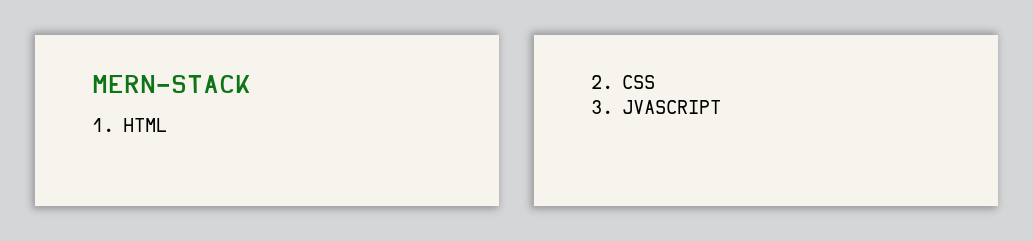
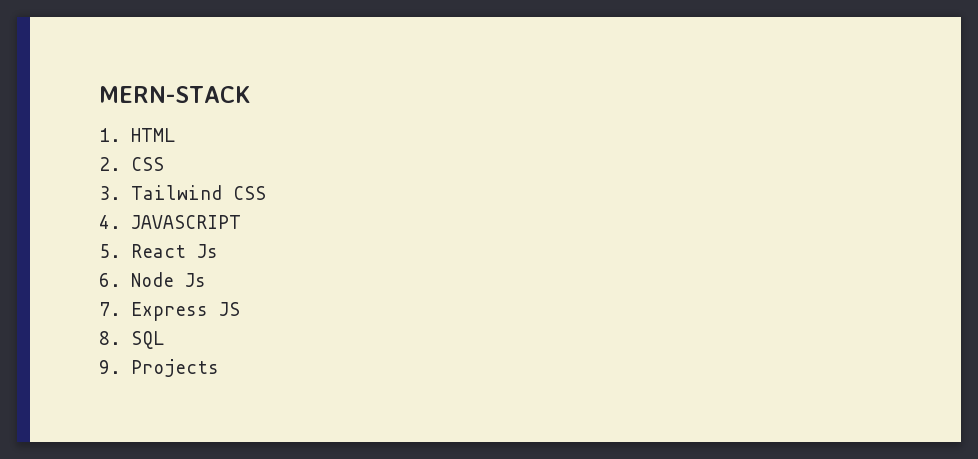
[622,100,722,114] JVASCRIPT -> [130,185,266,200] [99,215,241,229] [99,244,218,258] [99,272,206,287] [99,302,240,321] [99,331,164,349] [99,359,219,377] Tailwind CSS // 4. JAVASCRIPT // 5. React Js // 6. Node Js // 7. Express JS // 8. SQL // 9. Projects

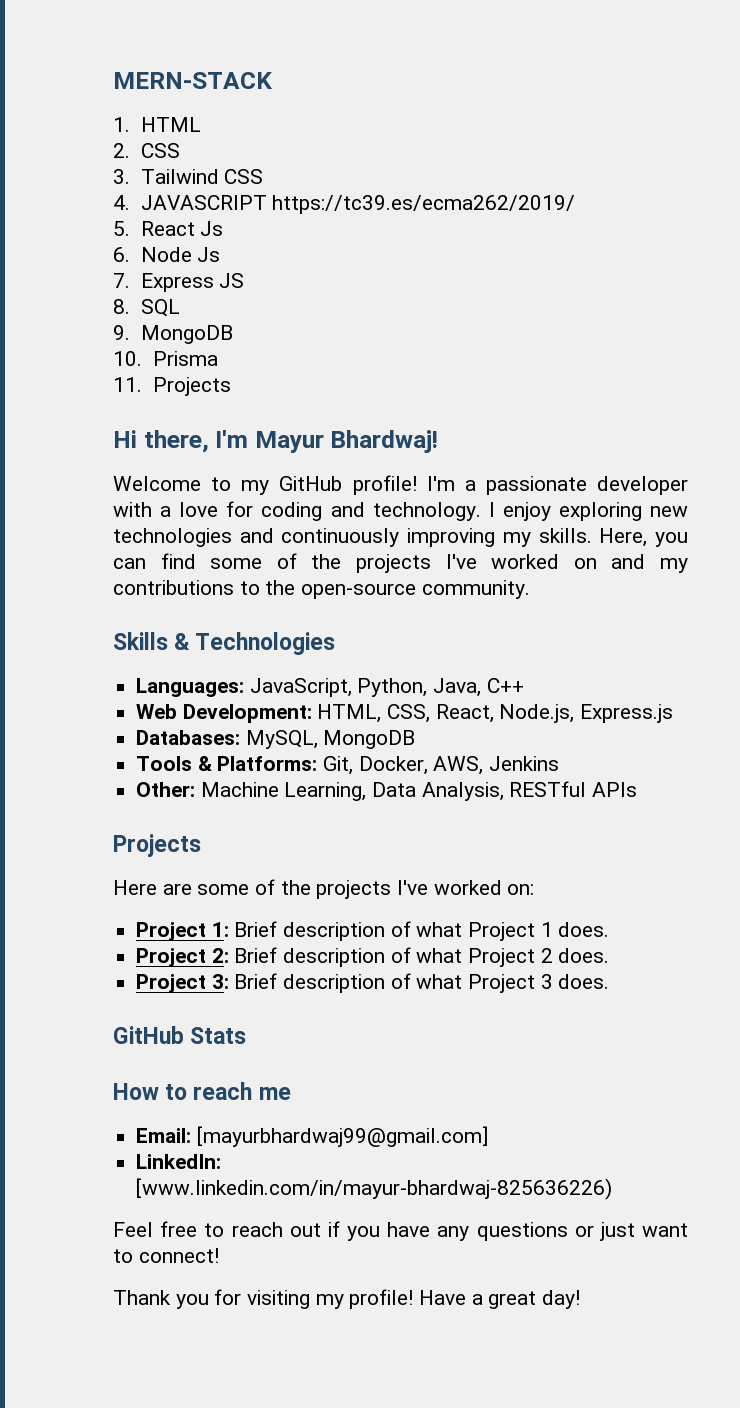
(241, 222) none -> [272,195,576,214] https://tc39.es/ecma262/2019/
[130,359,219,377] Projects -> [140,325,233,344] [113,351,218,366] [113,377,231,396] [113,430,439,453] [113,475,688,495] [113,501,688,521] [113,528,688,547] [113,553,689,573] [113,580,530,599] [113,632,336,655] [136,678,524,697] [136,704,674,723] [136,730,416,749] [136,756,560,775] [136,781,638,801] [113,834,201,857] [113,879,535,899] [136,921,610,941] [136,947,610,967] [136,973,610,993] [113,1026,247,1044] [113,1082,291,1100] [136,1126,488,1147] [136,1154,222,1169] [136,1178,613,1200] [113,1221,689,1241] [113,1248,219,1263] [113,1289,581,1309] MongoDB // 10. Prisma // 11. Projects // Hi there, I'm Mayur Bhardwaj! // Welcome to my GitHub profile! I'm a passionate developer with a love for coding and technology. I enjoy exploring new technologies and continuously improving my skills. Here, you can find some of the projects I've worked on and my contributions to the open-source community. // Skills & Technologies // Languages: JavaScript, Python, Java, C++ // Web Development: HTML, CSS, React, Node.js, Express.js // Databases: MySQL, MongoDB // Tools & Platforms: Git, Docker, AWS, Jenkins // Other: Machine Learning, Data Analysis, RESTful APIs // Projects // Here are some of the projects I've worked on: // Project 1: Brief description of what Project 1 does. // Project 2: Brief description of what Project 2 does. // Project 3: Brief description of what Project 3 does. // GitHub Stats // How to reach me // Email: [mayurbhardwaj99@gmail.com] // LinkedIn: [www.linkedin.com/in/mayur-bhardwaj-825636226) // Feel free to reach out if you have any questions or just want to connect! // Thank you for visiting my profile! Have a great day!

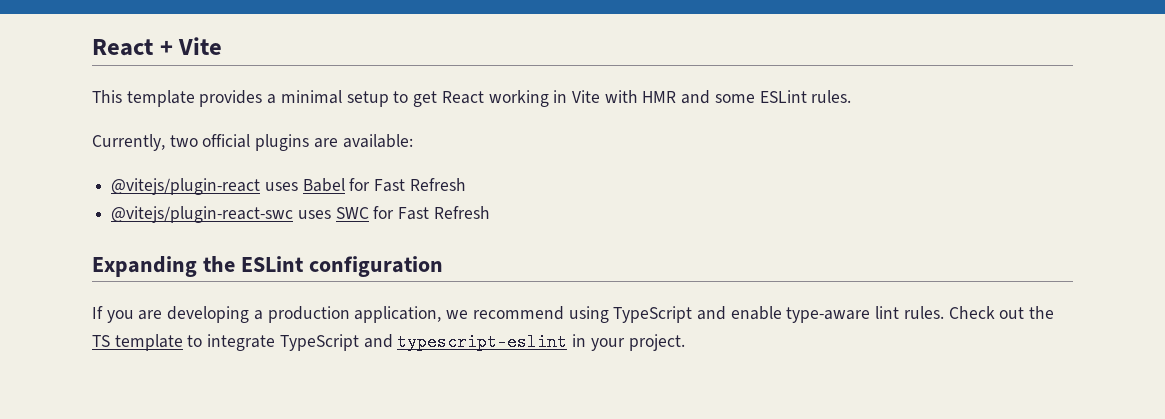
[113,72,273,89] [113,117,201,132] [113,143,180,158] [113,169,264,184] [113,195,576,214] [113,221,224,236] [113,247,221,262] [113,273,245,292] [113,299,180,317] [113,325,233,344] [113,351,218,366] [113,377,231,396] [113,430,439,453] [113,475,688,495] [113,501,688,521] [113,528,688,547] [113,553,689,573] [113,580,530,599] [113,632,336,655] [136,678,524,697] [136,704,674,723] [136,730,416,749] [136,756,560,775] [136,781,638,801] [113,834,201,857] [113,879,535,899] [136,921,610,941] [136,947,610,967] [136,973,610,993] [113,1026,247,1044] [113,1082,291,1100] [136,1126,488,1147] [136,1154,222,1169] [136,1178,613,1200] [113,1221,689,1241] [113,1248,219,1263] [113,1289,581,1309] MERN-STACK // 1. HTML // 2. CSS // 3. Tailwind CSS // 4. JAVASCRIPT https://tc39.es/ecma262/2019/ // 5. React Js // 6. Node Js // 7. Express JS // 8. SQL // 9. MongoDB // 10. Prisma // 11. Projects // Hi there, I'm Mayur Bhardwaj! // Welcome to my GitHub profile! I'm a passionate developer with a love for coding and technology. I enjoy exploring new technologies and continuously improving my skills. Here, you can find some of the projects I've worked on and my contributions to the open-source community. // Skills & Technologies // Languages: JavaScript, Python, Java, C++ // Web Development: HTML, CSS, React, Node.js, Express.js // Databases: MySQL, MongoDB // Tools & Platforms: Git, Docker, AWS, Jenkins // Other: Machine Learning, Data Analysis, RESTful APIs // Projects // Here are some of the projects I've worked on: // Project 1: Brief description of what Project 1 does. // Project 2: Brief description of what Project 2 does. // Project 3: Brief description of what Project 3 does. // GitHub Stats // How to reach me // Email: [mayurbhardwaj99@gmail.com] // LinkedIn: [www.linkedin.com/in/mayur-bhardwaj-825636226) // Feel free to reach out if you have any questions or just want to connect! // Thank you for visiting my profile! Have a great day! -> [92,37,223,56] [92,90,852,107] [92,134,413,151] [111,178,466,195] [111,206,490,223] [92,256,443,277] [92,306,1055,323] [92,333,685,351] React + Vite // This template provides a minimal setup to get React working in Vite with HMR and some ESLint rules. // Currently, two official plugins are available: // @vitejs/plugin-react uses Babel for Fast Refresh // @vitejs/plugin-react-swc uses SWC for Fast Refresh // Expanding the ESLint configuration // If you are developing a production application, we recommend using TypeScript and enable type-aware lint rules. Check out the TS template to integrate TypeScript and typescript-eslint in your project.

